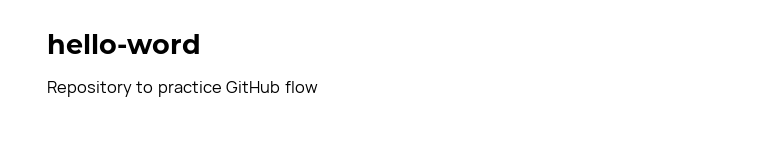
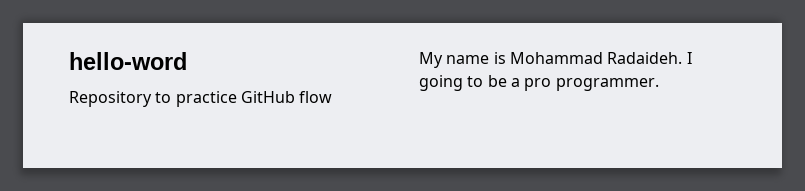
(318, 87) none -> [419,52,692,68] [419,75,659,91] // My name is Mohammad Radaideh. I going to be a pro programmer.

